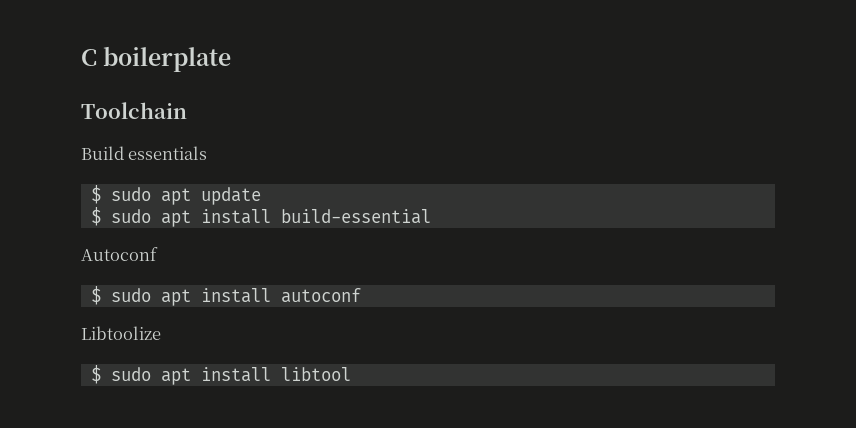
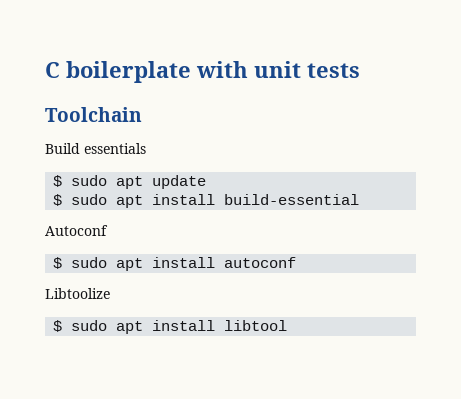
(232, 59) none -> [196,61,360,78] with unit tests

